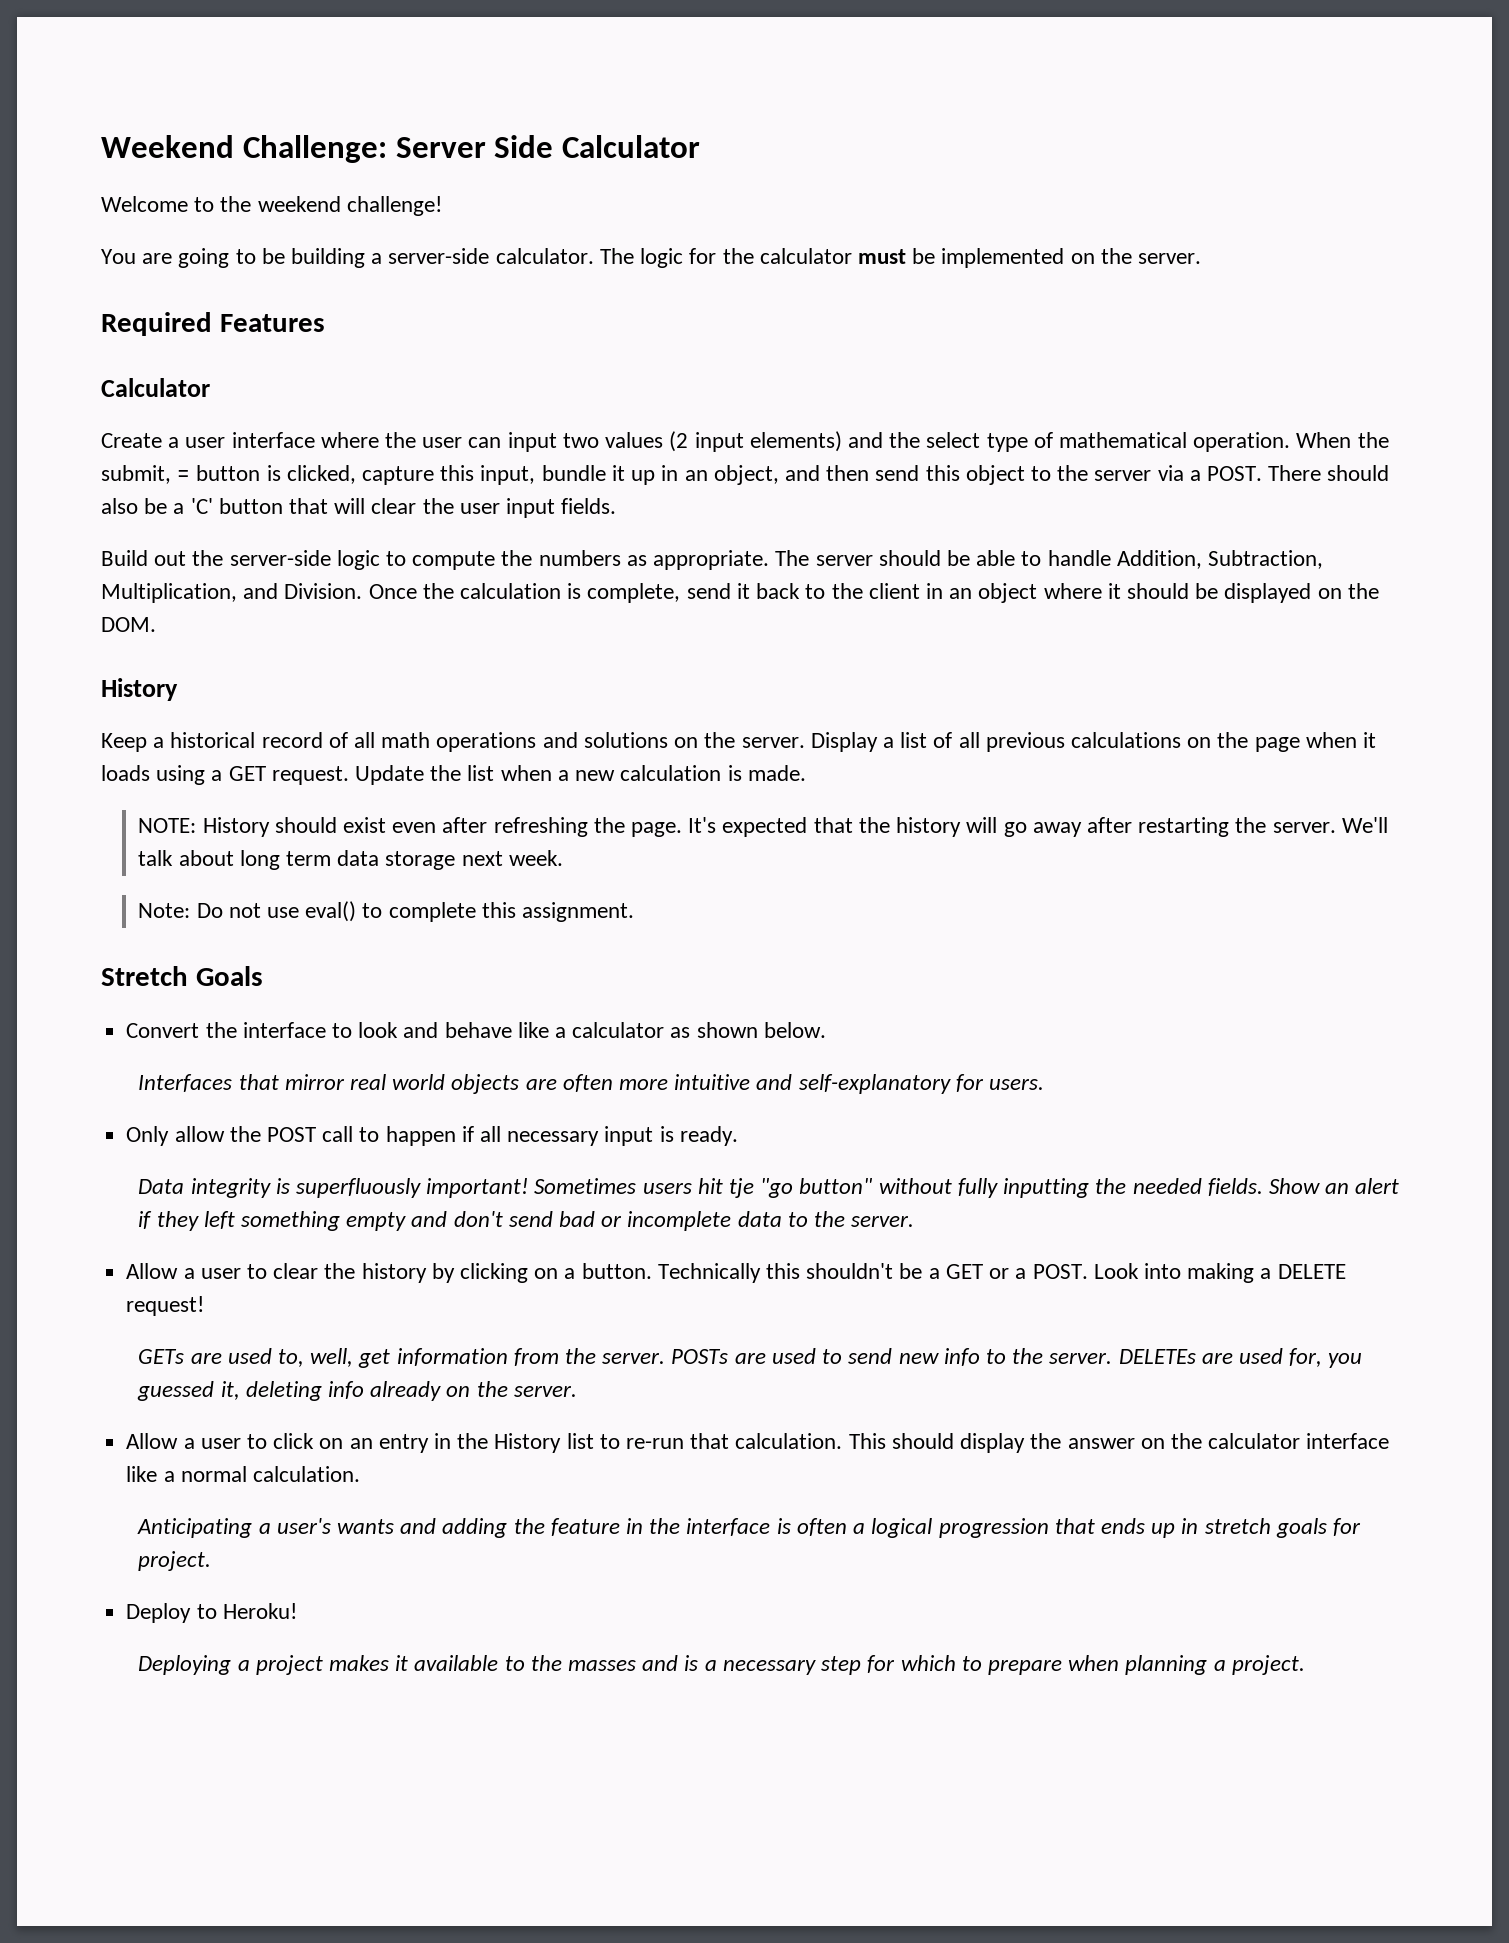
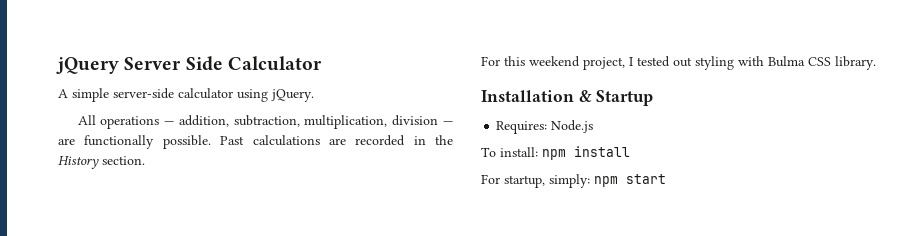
[101,135,387,163] Weekend Challenge: -> [56,57,119,74] jQuery
[101,196,442,216] [101,248,1201,268] [101,312,325,336] [101,378,210,397] [101,431,1389,452] [101,465,1390,485] [101,498,617,518] [101,550,1323,570] [101,583,1379,603] [101,617,156,632] [101,678,178,701] [101,732,1377,752] [101,765,806,785] [138,817,1388,837] [138,850,563,870] [138,901,635,922] [101,966,263,986] [126,1022,826,1038] [138,1074,1045,1094] [126,1126,738,1146] [138,1178,1400,1198] [138,1211,915,1231] [126,1263,1346,1283] [126,1296,205,1316] [138,1348,1363,1368] [137,1381,577,1401] [126,1433,1390,1453] [126,1466,360,1482] [137,1518,1361,1538] [138,1551,212,1571] [126,1603,297,1623] [138,1655,1305,1675] Welcome to the weekend challenge! // You are going to be building a server-side calculator. The logic for the calculator must be implemented on the server. // Required Features // Calculator // Create a user interface where the user can input two values (2 input elements) and the select type of mathematical operation. When the submit, = button is clicked, capture this input, bundle it up in an object, and then send this object to the server via a POST. There should also be a 'C' button that will clear the user input fields. // Build out the server-side logic to compute the numbers as appropriate. The server should be able to handle Addition, Subtraction, Multiplication, and Division. Once the calculation is complete, send it back to the client in an object where it should be displayed on the DOM. // History // Keep a historical record of all math operations and solutions on the server. Display a list of all previous calculations on the page when it loads using a GET request. Update the list when a new calculation is made. // NOTE: History should exist even after refreshing the page. It's expected that the history will go away after restarting the server. We'll talk about long term data storage next week. // Note: Do not use eval() to complete this assignment. // Stretch Goals // Convert the interface to look and behave like a calculator as shown below. // Interfaces that mirror real world objects are often more intuitive and self-explanatory for users. // Only allow the POST call to happen if all necessary input is ready. // Data integrity is superfluously important! Sometimes users hit tje "go button" without fully inputting the needed fields. Show an alert if they left something empty and don't send bad or incomplete data to the server. // Allow a user to clear the history by clicking on a button. Technically this shouldn't be a GET or a POST. Look into making a DELETE request! // GETs are used to, well, get information from the server. POSTs are used to send new info to the server. DELETEs are used for, you guessed it, deleting info already on the server. // Allow a user to click on an entry in the History list to re-run that calculation. This should display the answer on the calculator interface like a normal calculation. // Anticipating a user's wants and adding the feature in the interface is often a logical progression that ends up in stretch goals for project. // Deploy to Heroku! // Deploying a project makes it available to the masses and is a necessary step for which to prepare when planning a project. -> [58,88,314,102] [77,115,453,129] [58,135,453,149] [58,156,145,169] [481,56,876,70] [481,90,654,106] [496,120,594,134] [481,146,630,160] [481,174,666,188] A simple server-side calculator using jQuery. // All operations — addition, subtraction, multiplication, division — are functionally possible. Past calculations are recorded in the History section. // For this weekend project, I tested out styling with Bulma CSS library. // Installation & Startup // Requires: Node.js // To install: npm install // For startup, simply: npm start

